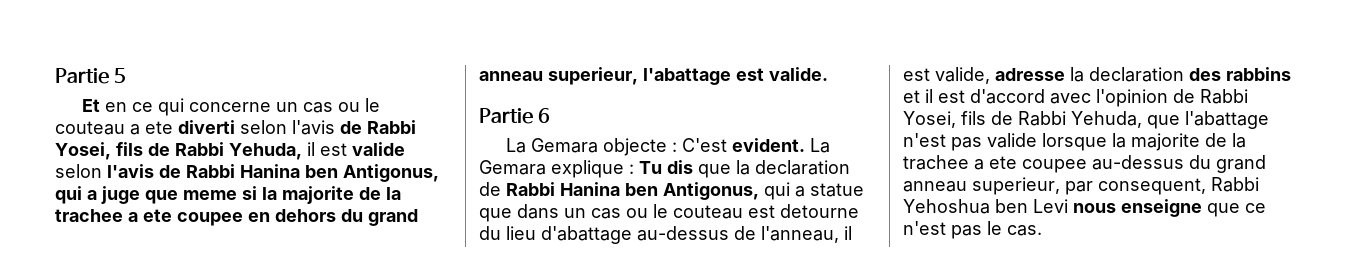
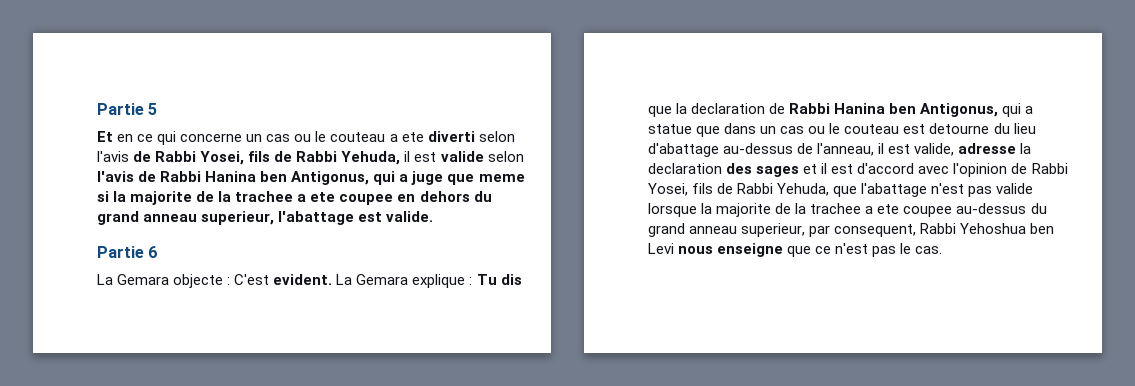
[1226,67,1291,81] rabbins -> [756,166,800,177] sages

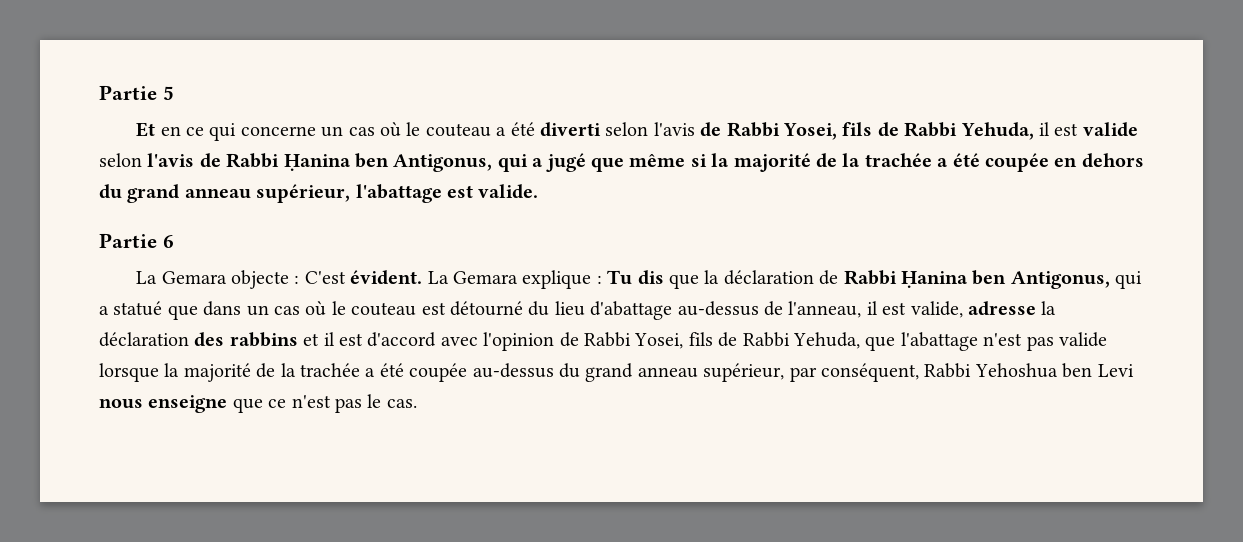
[294,134,312,142] ou -> [380,122,402,137] où
[401,132,424,142] ete -> [510,122,535,136] été
[205,171,525,185] Hanina ben Antigonus, qui a juge que meme -> [283,153,686,172] Ḥanina ben Antigonus, qui a jugé que même
[130,191,394,205] majorite de la trachee a ete coupee -> [733,153,1049,172] majorité de la trachée a été coupée
[201,211,275,225] superieur, -> [256,184,351,203] supérieur,
[273,274,333,285] evident. -> [350,270,423,285] évident.
[691,103,1034,117] [648,124,692,134] declaration de Rabbi Hanina ben Antigonus, qui a statue -> [723,270,1143,289] [99,301,163,316] déclaration de Rabbi Ḥanina ben Antigonus, qui a statué
[808,126,826,134] ou -> [305,301,327,316] où
[929,123,990,134] detourne -> [450,301,523,316] détourné
[648,163,800,177] declaration des sages -> [99,332,298,347] déclaration des rabbins
[716,203,953,217] majorite de la trachee a ete coupee -> [183,363,468,382] majorité de la trachée a été coupée
[741,223,917,237] superieur, par consequent, -> [703,363,919,382] supérieur, par conséquent,

